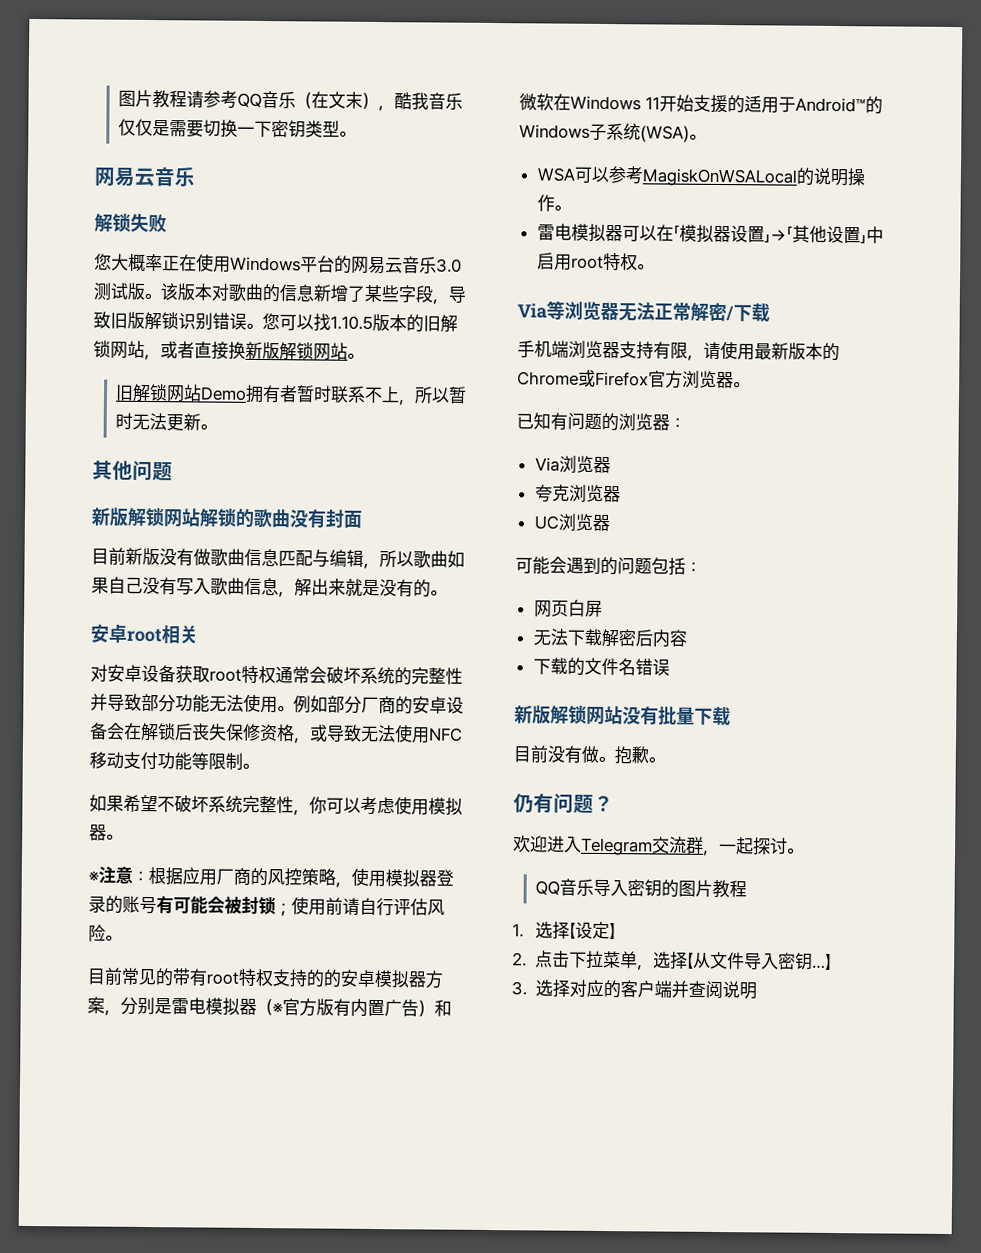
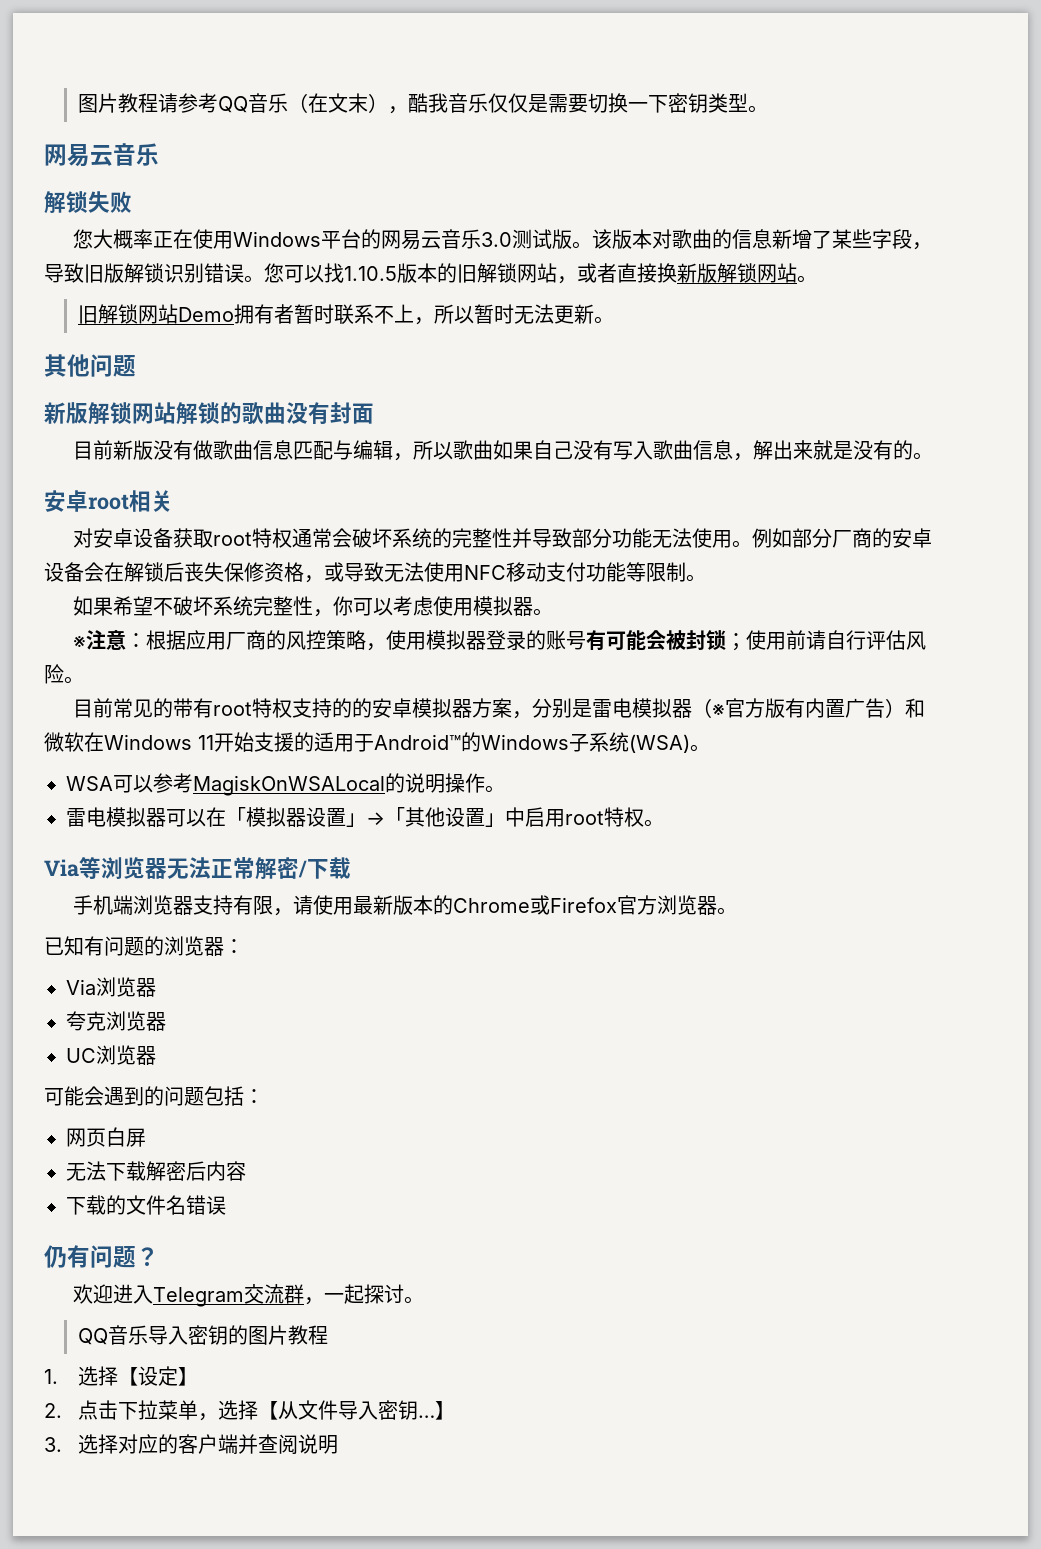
[514,705,731,727] [513,745,665,765] // 新版解锁网站没有批量下载 // 目前没有做。抱歉。 -> (226, 1205) none

